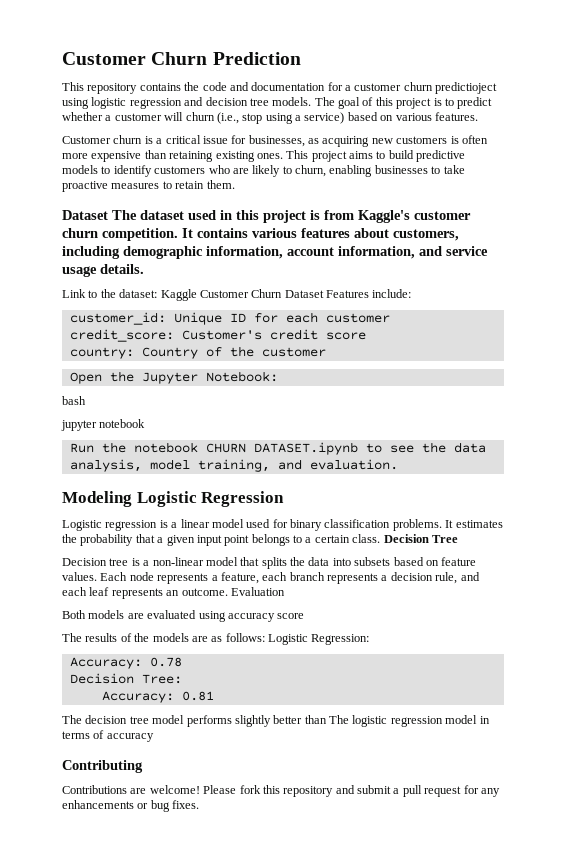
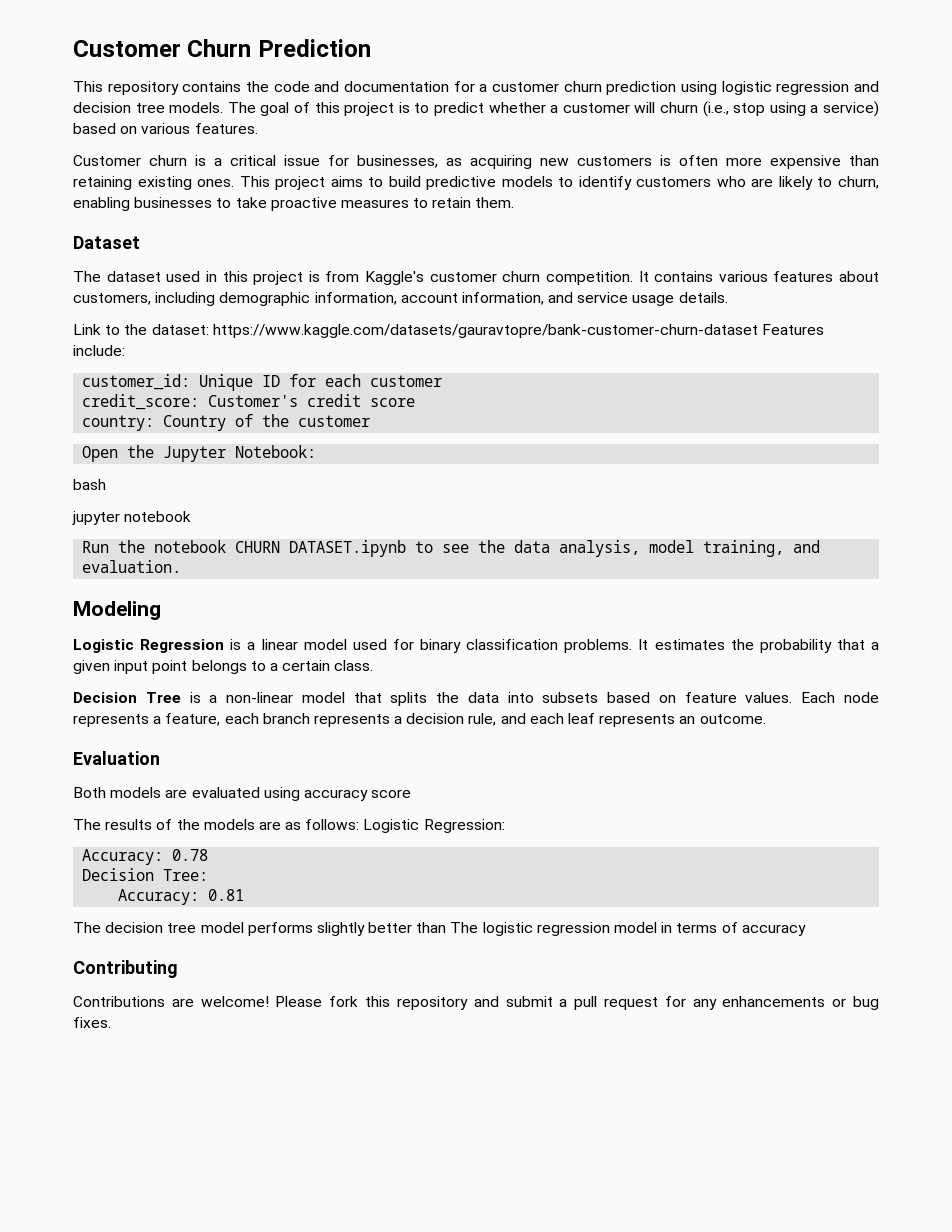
[435,82,498,94] predictioject -> [606,81,677,95] prediction
(108, 215) none -> (140, 242) //
[160,289,324,301] Kaggle Customer Churn Dataset -> [212,324,758,338] https://www.kaggle.com/datasets/gauravtopre/bank-customer-churn-dataset
(132, 499) none -> (161, 610) //
[62,520,158,531] // Logistic regression -> (225, 646) none
(381, 538) none -> (374, 665) //
[62,558,129,566] // Decision tree -> (181, 697) none
(228, 592) none -> (766, 719) //

